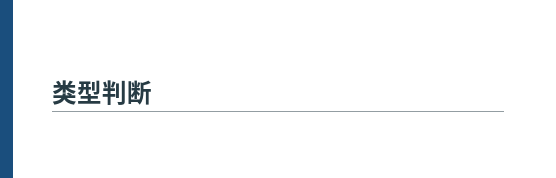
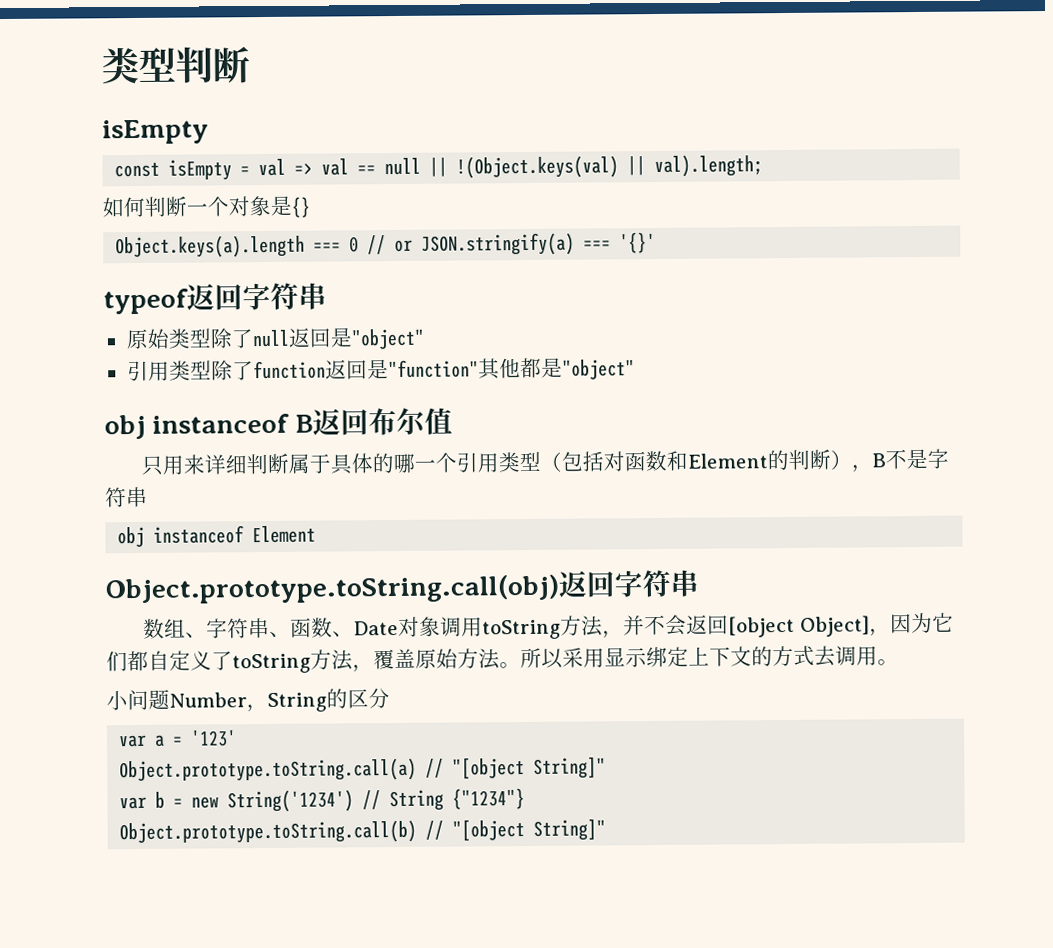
(152, 92) none -> [102,119,209,145] [114,154,764,181] [102,195,311,218] [115,231,657,259] [103,282,327,315] [125,327,425,350] [126,357,635,382] [104,407,453,440] [141,448,950,476] [105,486,148,508] [117,525,317,548] [105,569,699,605] [143,612,954,640] [106,645,899,674] [106,688,390,713] [118,729,238,748] [119,756,607,783] [119,788,526,813] [119,818,607,845] // isEmpty // const isEmpty = val => val == null || !(Object.keys(val) || val).length; // 如何判断一个对象是{} // Object.keys(a).length === 0 // or JSON.stringify(a) === '{}' // typeof返回字符串 // 原始类型除了null返回是"object" // 引用类型除了function返回是"function"其他都是"object" // obj instanceof B返回布尔值 // 只用来详细判断属于具体的哪一个引用类型（包括对函数和Element的判断），B不是字符串 // obj instanceof Element // Object.prototype.toString.call(obj)返回字符串 // 数组、字符串、函数、Date对象调用toString方法，并不会返回[object Object]，因为它们都自定义了toString方法，覆盖原始方法。所以采用显示绑定上下文的方式去调用。 // 小问题Number，String的区分 // var a = '123' // Object.prototype.toString.call(a) // "[object String]" // var b = new String('1234') // String {"1234"} // Object.prototype.toString.call(b) // "[object String]"

